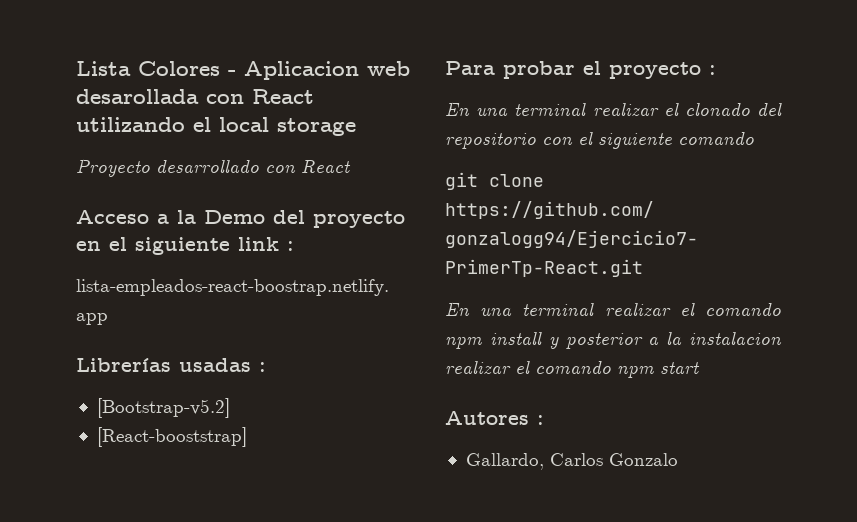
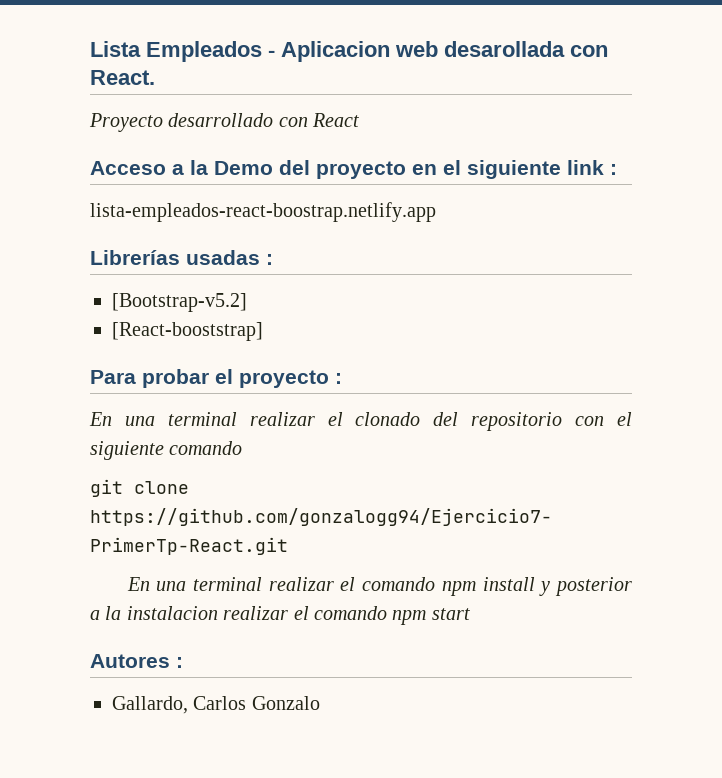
[138,61,220,76] Colores -> [146,41,262,62] Empleados
[252,89,314,104] [76,117,356,136] React utilizando el local storage -> [90,70,155,85] React.

